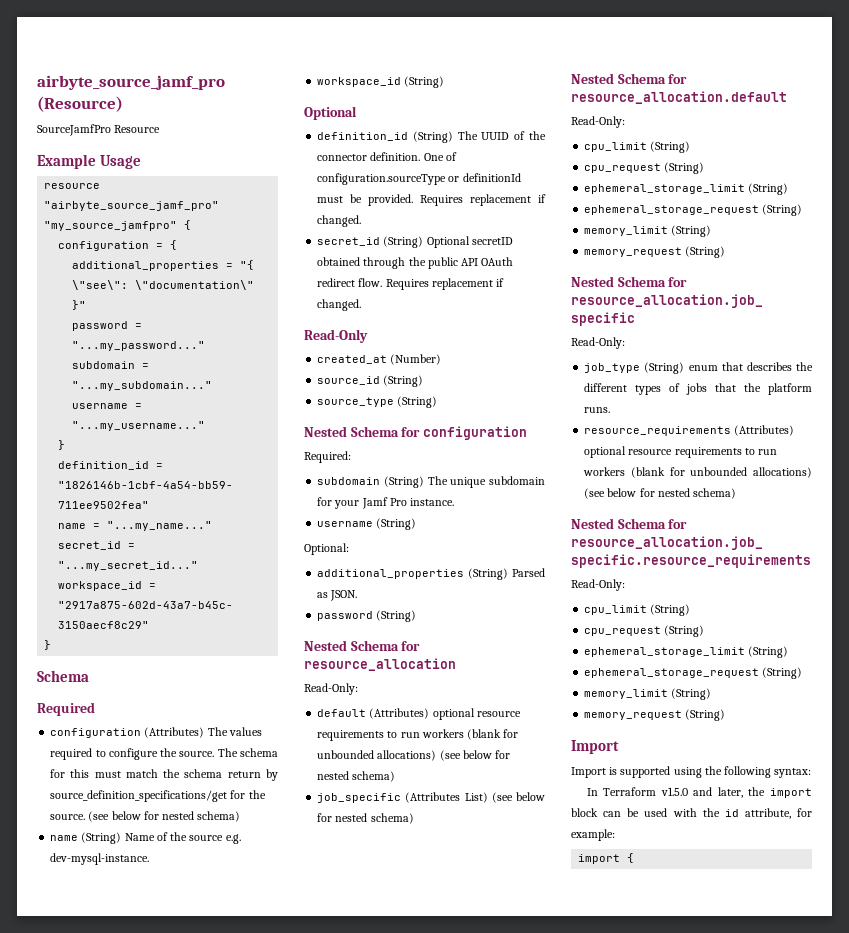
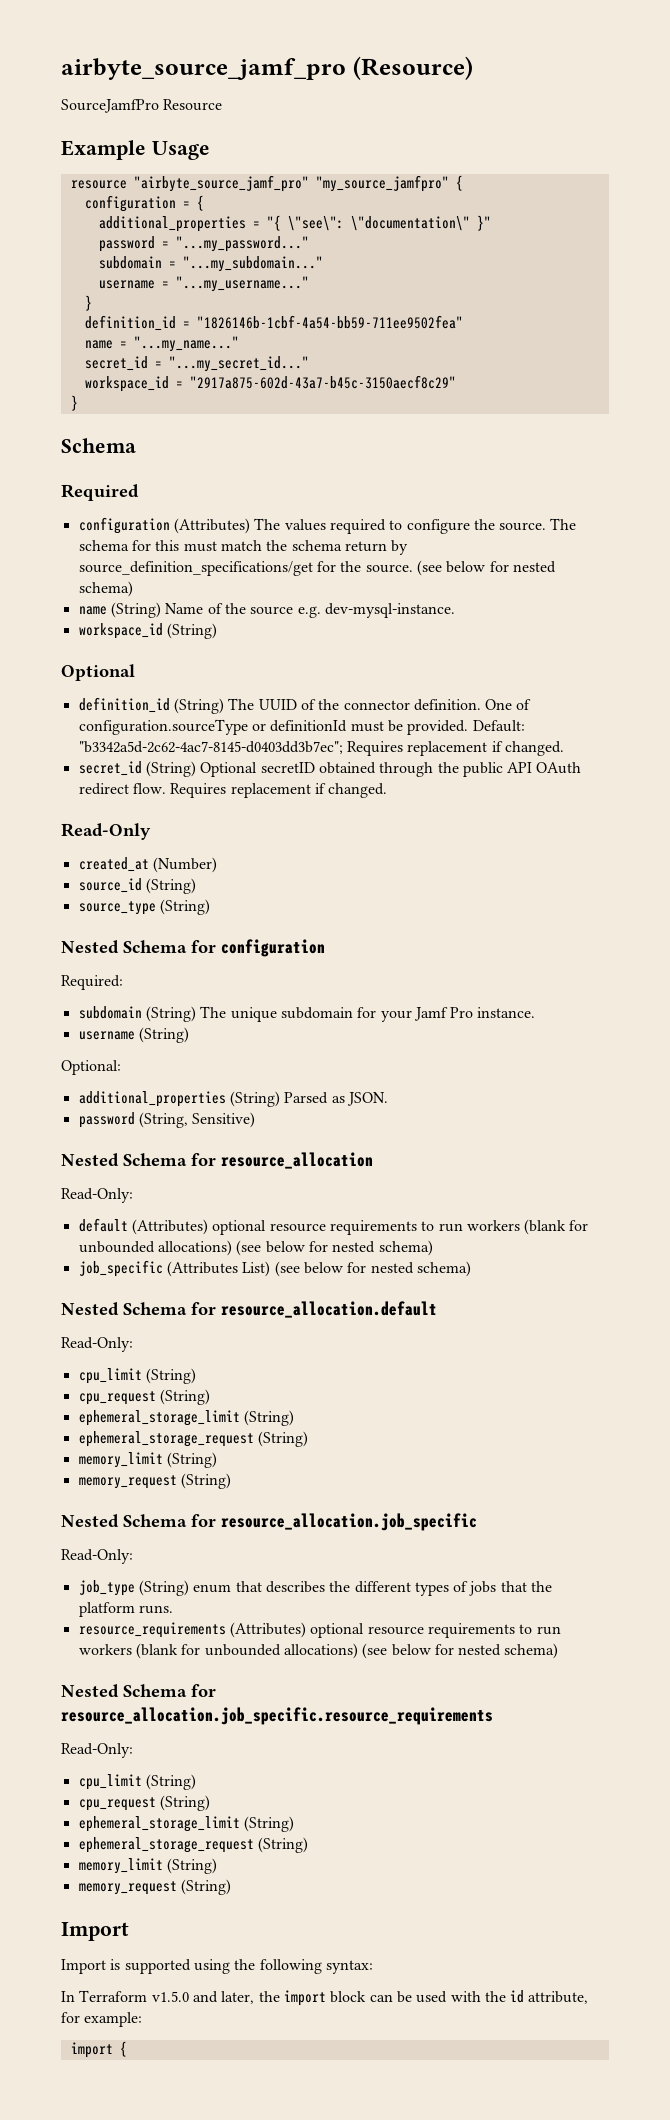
(414, 200) none -> [472,720,525,732] [78,741,343,754] Default: "b3342a5d-2c62-4ac7-8145-d0403dd3b7ec";
[376,610,417,622] (String) -> [138,1112,256,1128] (String, Sensitive)

